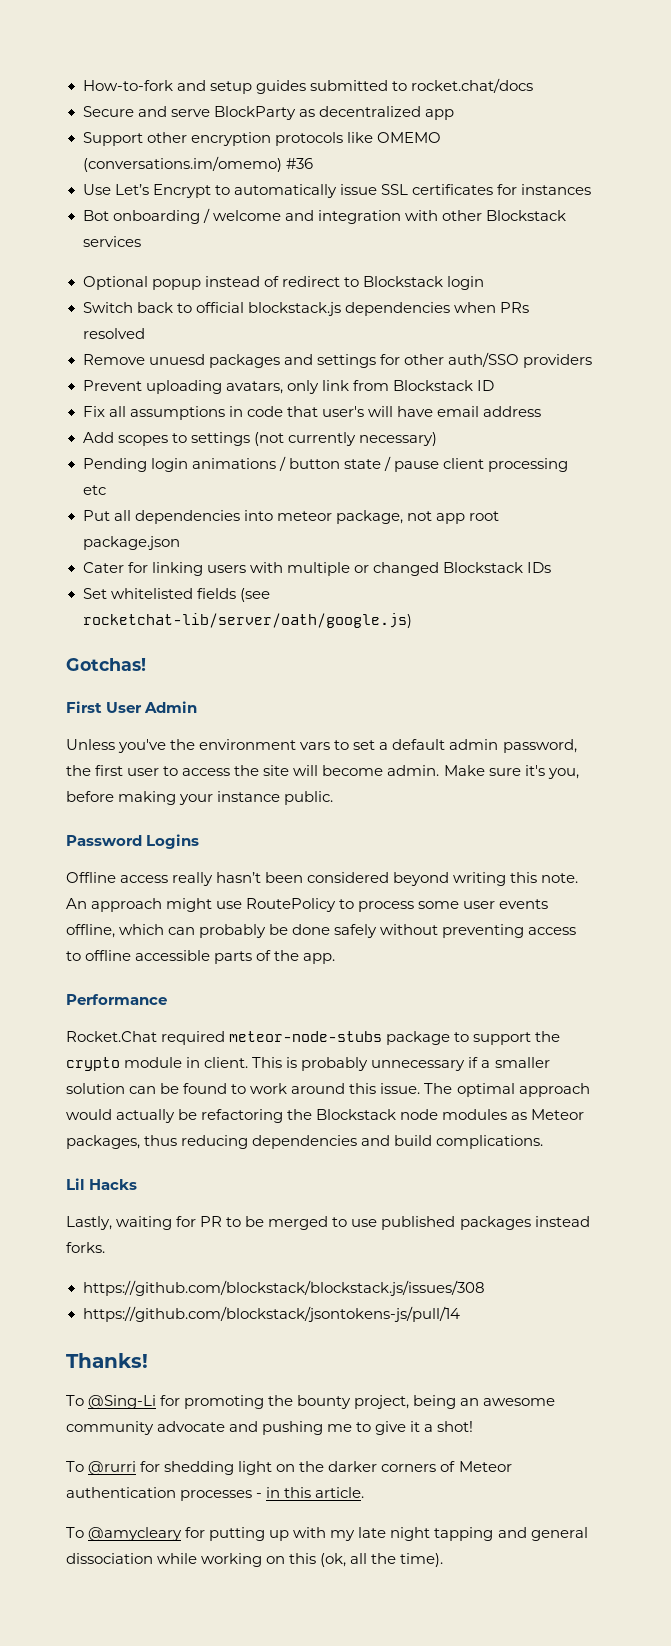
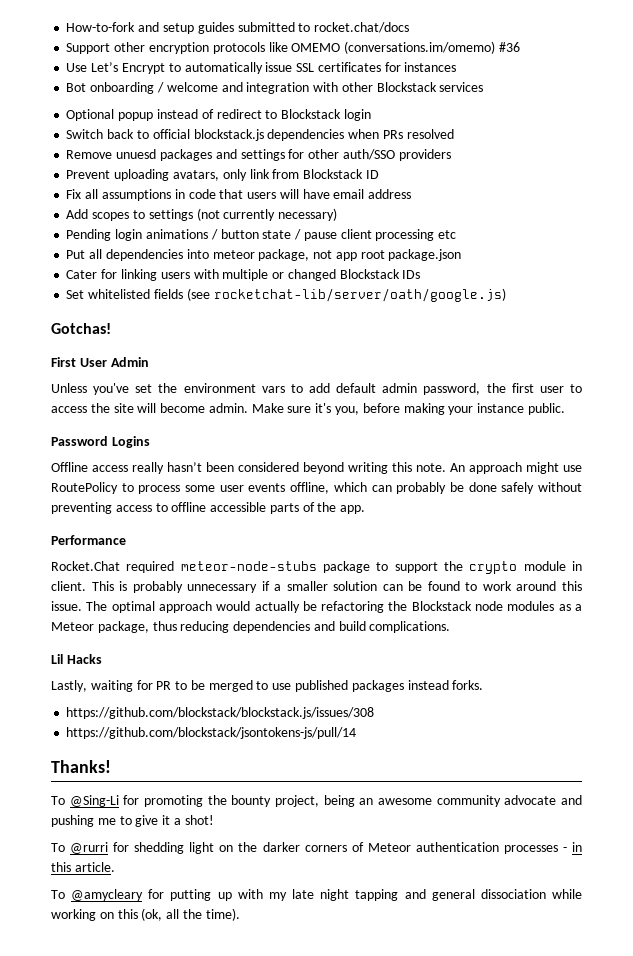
[82,106,454,120] // Secure and serve BlockParty as decentralized app -> (410, 27) none
[321,406,364,417] user's -> [247,192,277,199] users
(167, 746) none -> [135,384,153,393] set
[353,740,389,750] set a -> [309,383,330,393] add
[531,1109,585,1120] [66,1135,140,1149] Meteor packages, -> [575,604,583,611] [51,621,149,633] a Meteor package,

